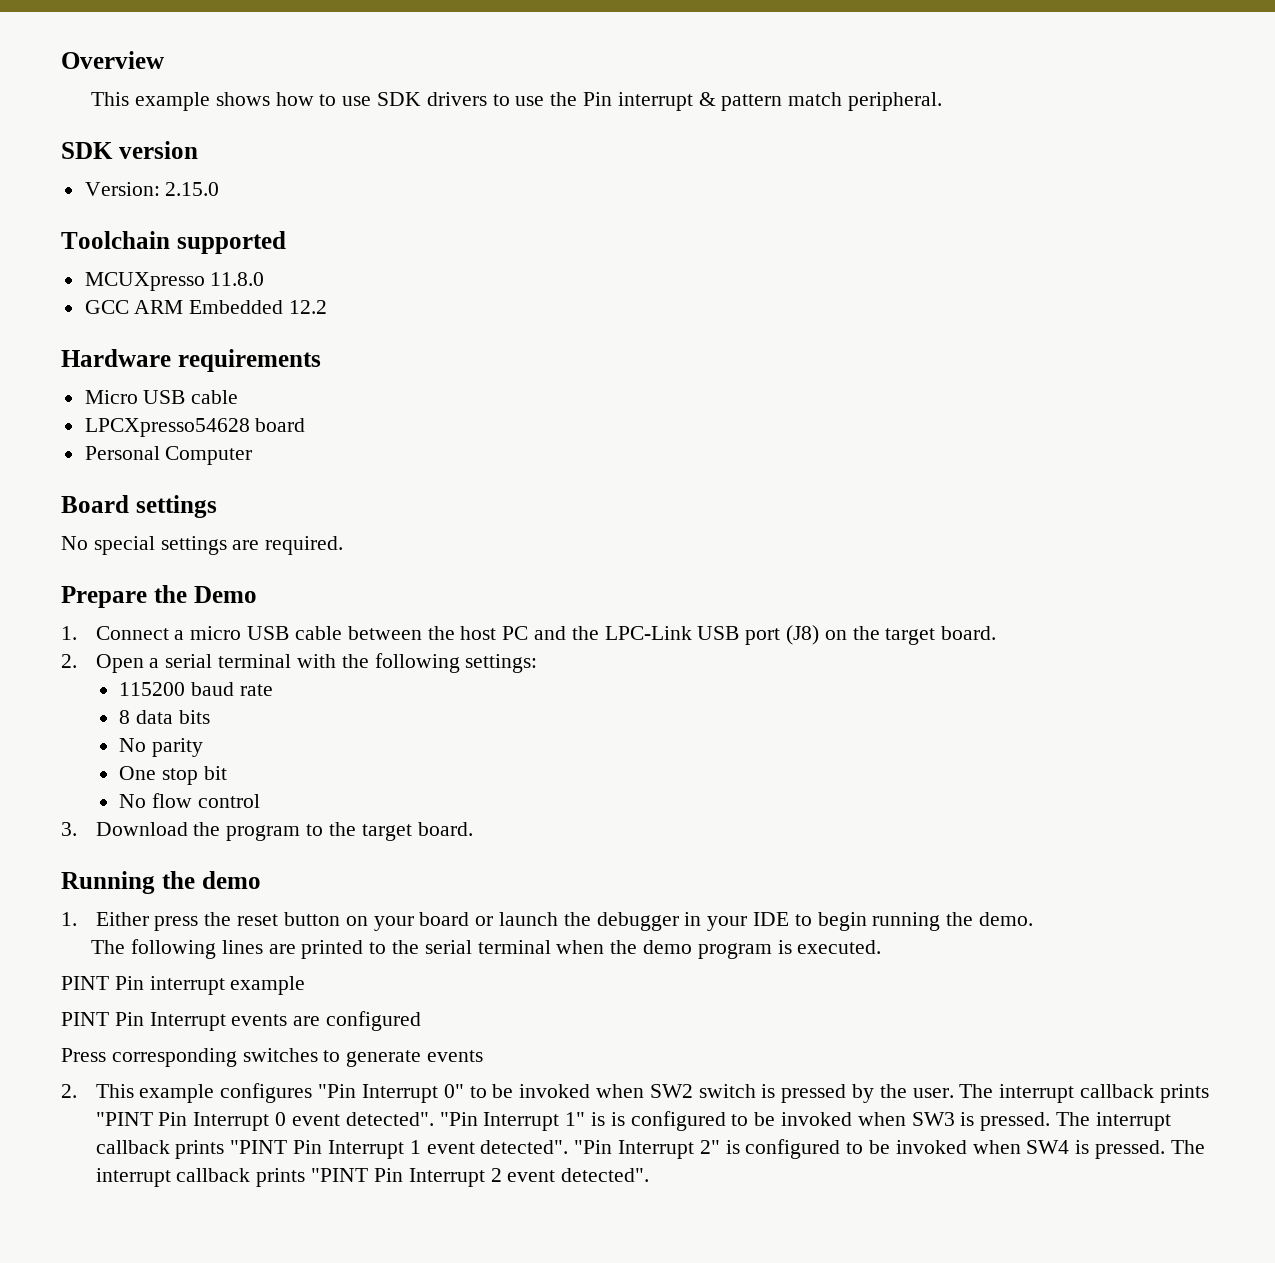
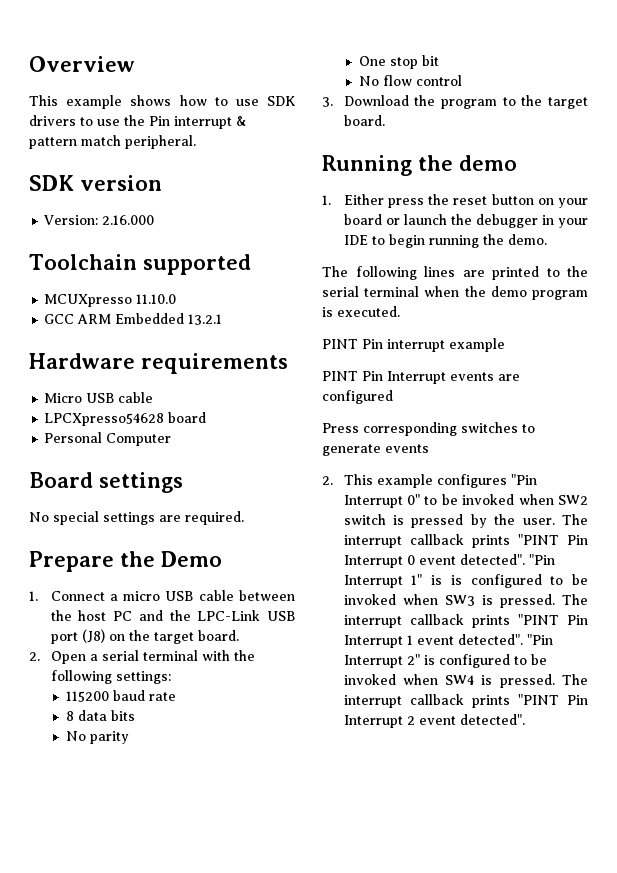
[165,182,220,196] 2.15.0 -> [102,215,155,225] 2.16.000
[210,272,265,286] 11.8.0 -> [136,294,177,304] 11.10.0
[289,300,328,314] 12.2 -> [188,314,223,325] 13.2.1

